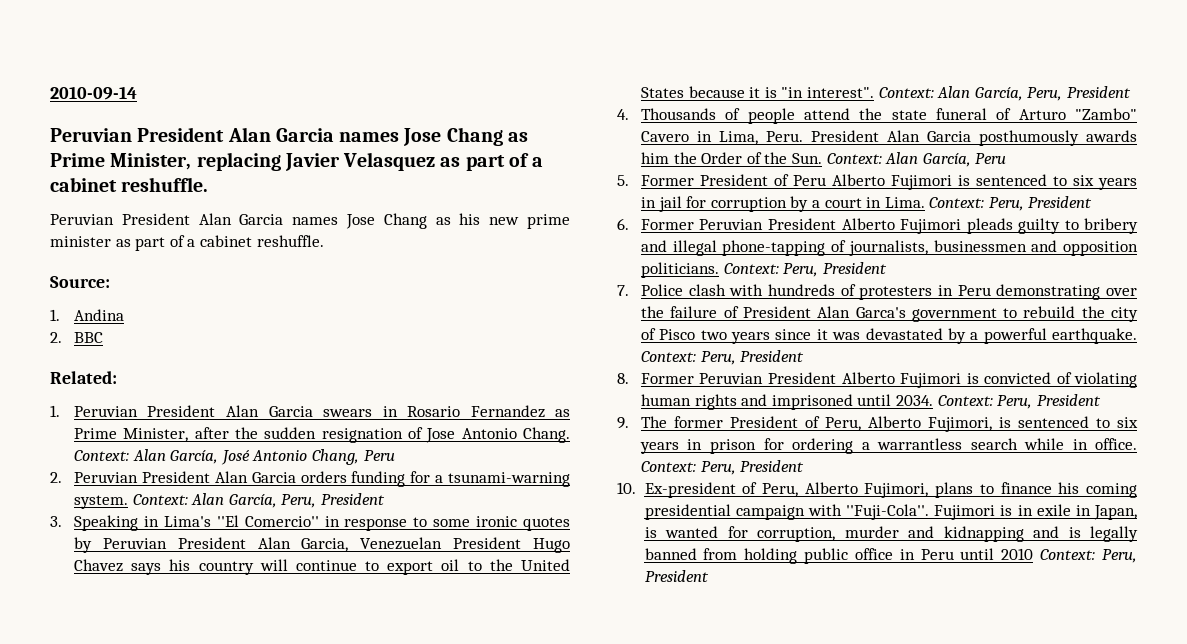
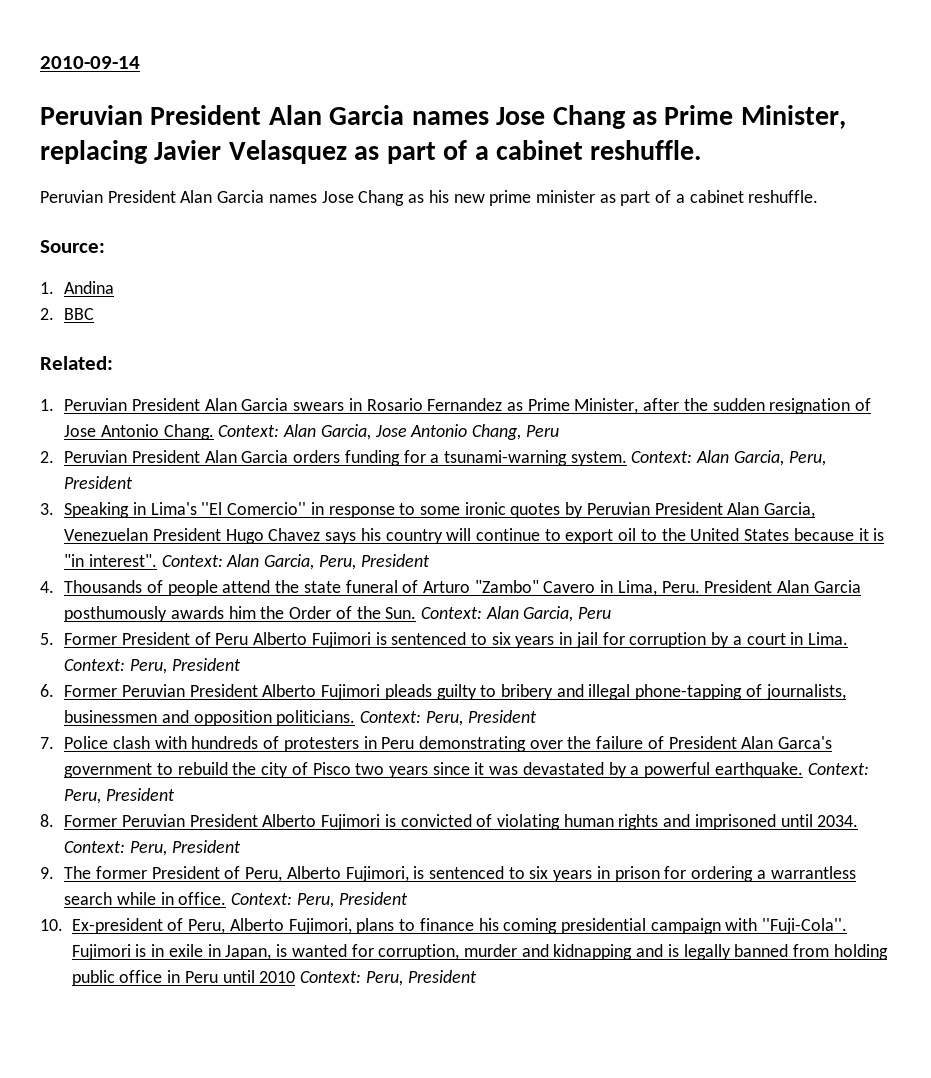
[170,450,250,465] García, José -> [320,424,407,440] Garcia, Jose
[228,494,277,508] García, -> [733,450,784,466] Garcia,
[974,87,1023,101] García, -> [264,554,315,570] Garcia,
[922,153,971,167] García, -> [523,606,574,622] Garcia,

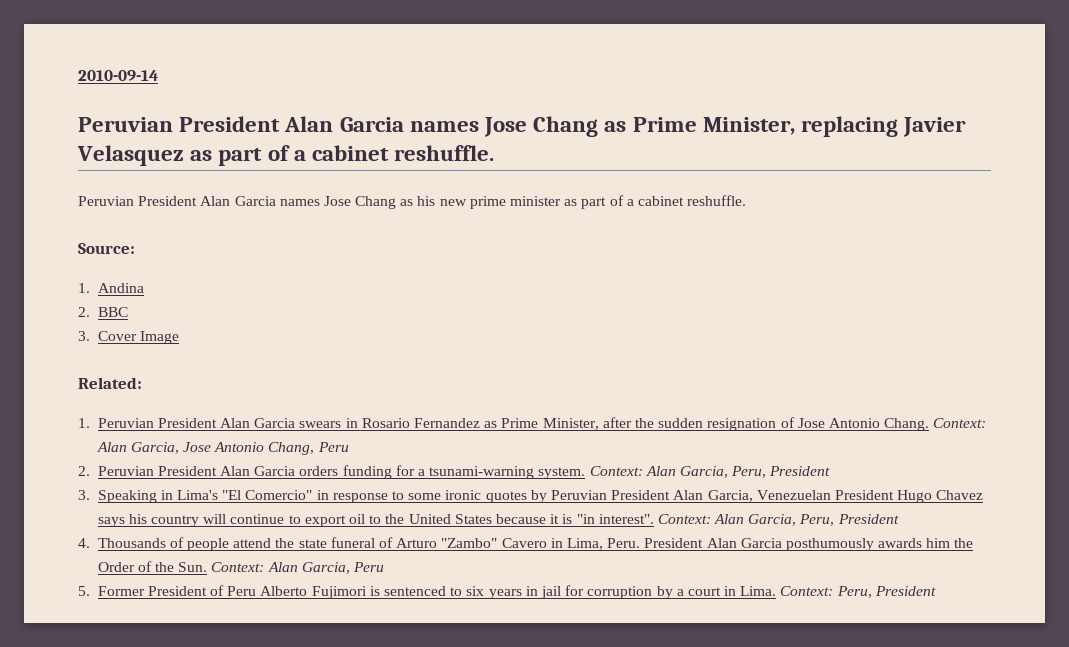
(95, 314) none -> [78,331,179,344] // 3. Cover Image
[201,502,307,515] ''El Comercio'' -> [222,490,313,500] "El Comercio"
[40,684,846,700] [64,710,537,726] [40,736,833,752] [64,762,869,778] [64,788,175,804] [40,814,859,830] [64,840,241,856] [40,866,856,882] [64,892,408,908] [40,918,848,934] [71,944,888,960] [71,970,477,986] // 6. Former Peruvian President Alberto Fujimori pleads guilty to bribery and illegal phone-tapping of journalists, businessmen and opposition politicians. Context: Peru, President // 7. Police clash with hundreds of protesters in Peru demonstrating over the failure of President Alan Garca's government to rebuild the city of Pisco two years since it was devastated by a powerful earthquake. Context: Peru, President // 8. Former Peruvian President Alberto Fujimori is convicted of violating human rights and imprisoned until 2034. Context: Peru, President // 9. The former President of Peru, Alberto Fujimori, is sentenced to six years in prison for ordering a warrantless search while in office. Context: Peru, President // 10. Ex-president of Peru, Alberto Fujimori, plans to finance his coming presidential campaign with ''Fuji-Cola''. Fujimori is in exile in Japan, is wanted for corruption, murder and kidnapping and is legally banned from holding public office in Peru until 2010 Context: Peru, President -> (936, 591) none

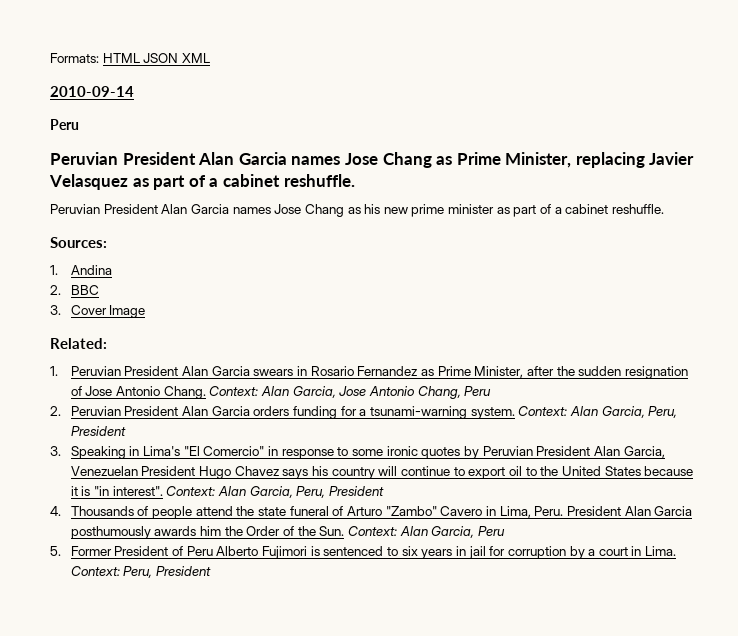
(78, 75) none -> [50,53,210,63] Formats: HTML JSON XML //
(158, 75) none -> [50,119,79,130] // Peru
[78,243,135,254] Source: -> [50,237,107,248] Sources:

